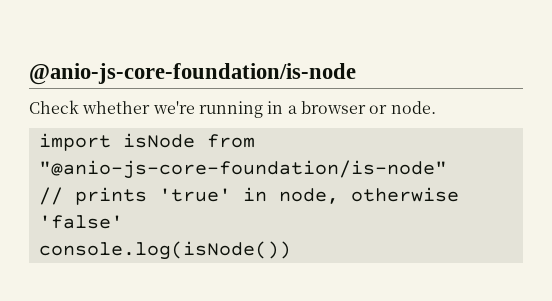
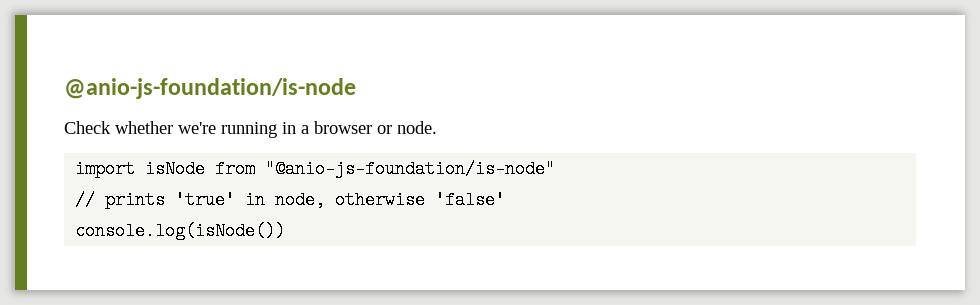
[29,63,356,85] @anio-js-core-foundation/is-node -> [64,78,356,99] @anio-js-foundation/is-node
[38,160,447,179] "@anio-js-core-foundation/is-node" -> [265,160,556,178] "@anio-js-foundation/is-node"

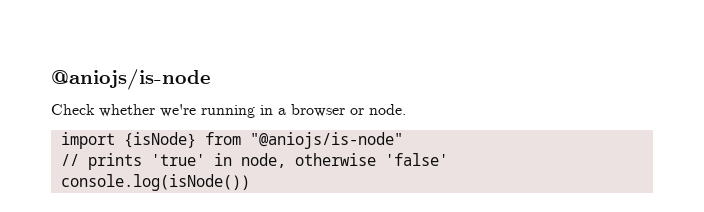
[64,78,356,99] @anio-js-foundation/is-node -> [51,69,211,90] @aniojs/is-node
[145,160,556,178] isNode from "@anio-js-foundation/is-node" -> [123,132,403,149] {isNode} from "@aniojs/is-node"

